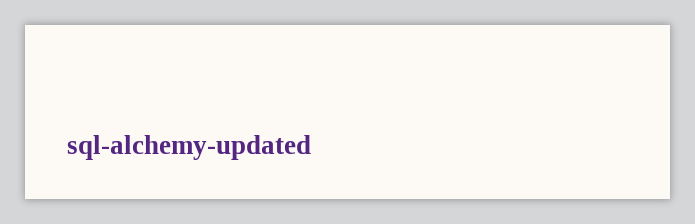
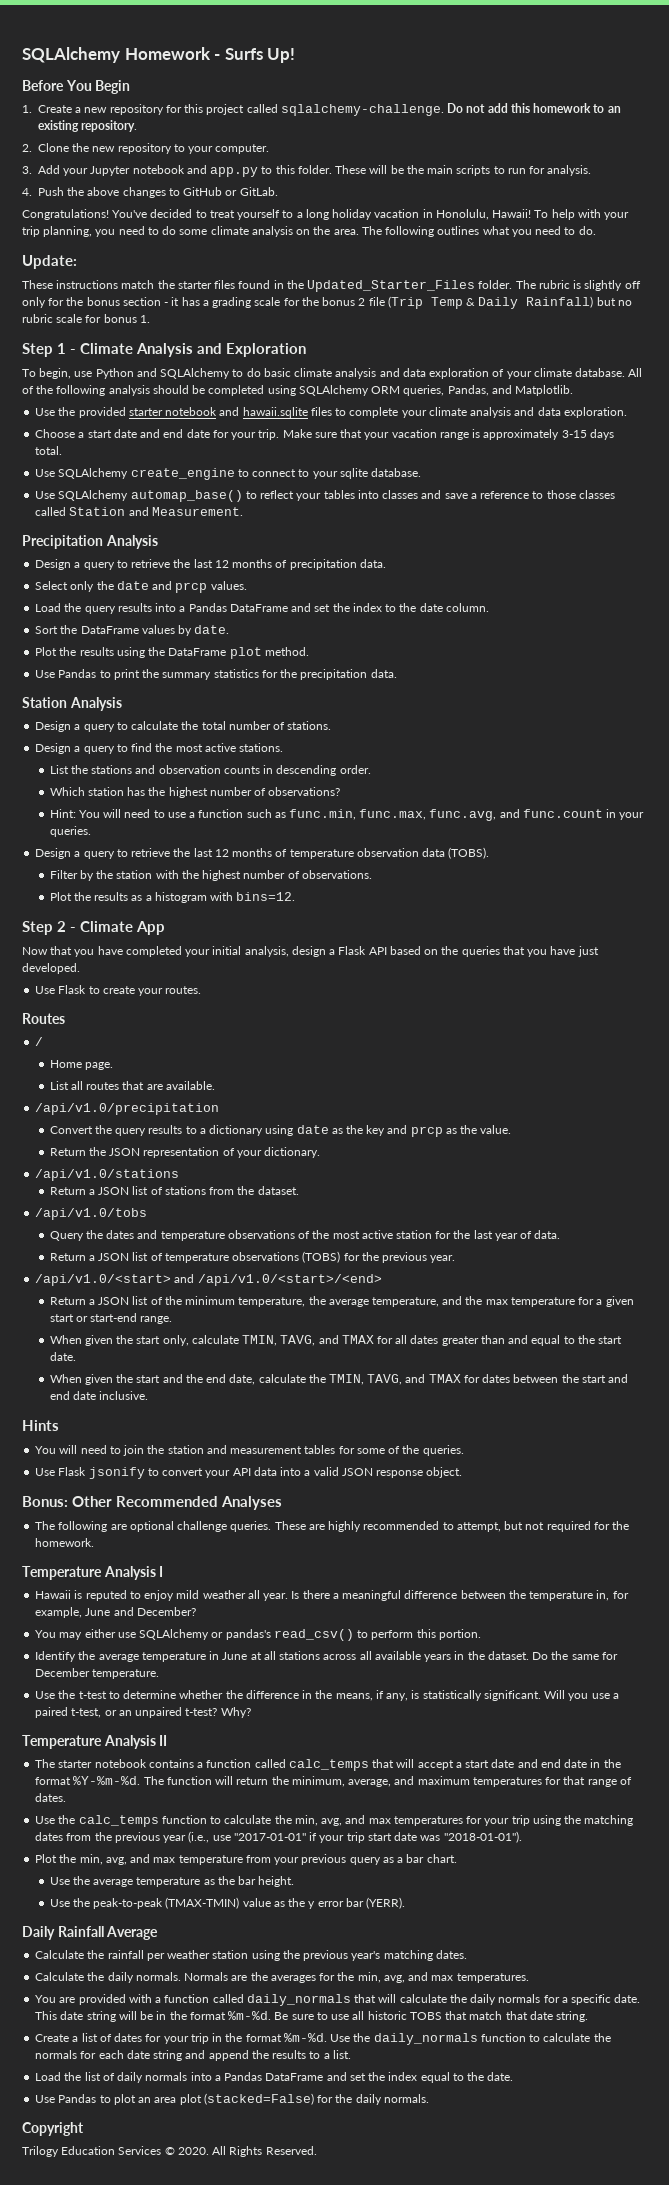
[67,135,311,160] sql-alchemy-updated -> [22,47,296,63] [22,80,131,94] [22,103,621,116] [38,120,138,132] [22,143,270,154] [22,165,592,177] [22,187,278,198] [22,209,630,220] [22,226,596,237] [22,255,77,269] [22,280,641,292] [22,296,632,309] [22,314,150,323] [22,343,307,357] [22,368,643,379] [22,385,574,396] [35,407,627,418] [35,429,614,440] [35,446,63,455] [35,468,422,480] [35,490,615,502] [35,507,243,516] [22,535,158,549] [35,559,386,570] [35,581,247,593] [35,603,489,614] [35,625,230,636] [35,647,309,659] [35,669,397,680] [22,697,122,711] [35,721,332,732] [35,743,284,754] [49,765,371,776] [49,787,341,798] [49,809,645,821] [49,826,91,837] [35,847,490,859] [49,870,372,881] [49,892,296,903] [22,921,166,935] [22,946,599,957] [22,963,80,974] [35,985,202,996] [22,1013,65,1024] [35,1037,44,1046] [49,1060,113,1070] [49,1081,215,1090] [35,1103,220,1115] [49,1125,512,1137] [49,1147,321,1158] [35,1169,180,1181] [49,1186,299,1195] [35,1208,148,1220] [49,1230,561,1241] [49,1251,456,1263] [35,1274,382,1286] [49,1296,634,1307] [49,1313,173,1324] [49,1335,623,1346] [49,1352,76,1361] [49,1374,629,1385] [49,1391,149,1400] [22,1420,59,1431] [35,1445,464,1456] [35,1467,463,1479] [22,1496,283,1510] [35,1521,630,1532] [35,1538,95,1547] [22,1566,164,1580] [35,1590,629,1601] [35,1607,196,1618] [35,1629,481,1641] [35,1651,618,1662] [35,1668,160,1679] [35,1690,619,1701] [35,1707,251,1718] [22,1735,168,1749] [35,1759,621,1771] [35,1776,632,1787] [35,1793,67,1802] [35,1815,634,1827] [35,1831,522,1843] [35,1854,457,1865] [49,1876,295,1887] [49,1897,405,1909] [22,1926,159,1940] [35,1950,467,1961] [35,1972,529,1983] [35,1994,641,2006] [35,2011,589,2022] [35,2033,611,2045] [35,2050,351,2061] [35,2072,514,2083] [35,2093,429,2105] [22,2122,84,2136] [22,2146,317,2157] SQLAlchemy Homework - Surfs Up! // Before You Begin // 1. Create a new repository for this project called sqlalchemy-challenge. Do not add this homework to an existing repository. // 2. Clone the new repository to your computer. // 3. Add your Jupyter notebook and app.py to this folder. These will be the main scripts to run for analysis. // 4. Push the above changes to GitHub or GitLab. // Congratulations! You've decided to treat yourself to a long holiday vacation in Honolulu, Hawaii! To help with your trip planning, you need to do some climate analysis on the area. The following outlines what you need to do. // Update: // These instructions match the starter files found in the Updated_Starter_Files folder. The rubric is slightly off only for the bonus section - it has a grading scale for the bonus 2 file (Trip Temp & Daily Rainfall) but no rubric scale for bonus 1. // Step 1 - Climate Analysis and Exploration // To begin, use Python and SQLAlchemy to do basic climate analysis and data exploration of your climate database. All of the following analysis should be completed using SQLAlchemy ORM queries, Pandas, and Matplotlib. // Use the provided starter notebook and hawaii.sqlite files to complete your climate analysis and data exploration. // Choose a start date and end date for your trip. Make sure that your vacation range is approximately 3-15 days total. // Use SQLAlchemy create_engine to connect to your sqlite database. // Use SQLAlchemy automap_base() to reflect your tables into classes and save a reference to those classes called Station and Measurement. // Precipitation Analysis // Design a query to retrieve the last 12 months of precipitation data. // Select only the date and prcp values. // Load the query results into a Pandas DataFrame and set the index to the date column. // Sort the DataFrame values by date. // Plot the results using the DataFrame plot method. // Use Pandas to print the summary statistics for the precipitation data. // Station Analysis // Design a query to calculate the total number of stations. // Design a query to find the most active stations. // List the stations and observation counts in descending order. // Which station has the highest number of observations? // Hint: You will need to use a function such as func.min, func.max, func.avg, and func.count in your queries. // Design a query to retrieve the last 12 months of temperature observation data (TOBS). // Filter by the station with the highest number of observations. // Plot the results as a histogram with bins=12. // Step 2 - Climate App // Now that you have completed your initial analysis, design a Flask API based on the queries that you have just developed. // Use Flask to create your routes. // Routes // / // Home page. // List all routes that are available. // /api/v1.0/precipitation // Convert the query results to a dictionary using date as the key and prcp as the value. // Return the JSON representation of your dictionary. // /api/v1.0/stations // Return a JSON list of stations from the dataset. // /api/v1.0/tobs // Query the dates and temperature observations of the most active station for the last year of data. // Return a JSON list of temperature observations (TOBS) for the previous year. // /api/v1.0/<start> and /api/v1.0/<start>/<end> // Return a JSON list of the minimum temperature, the average temperature, and the max temperature for a given start or start-end range. // When given the start only, calculate TMIN, TAVG, and TMAX for all dates greater than and equal to the start date. // When given the start and the end date, calculate the TMIN, TAVG, and TMAX for dates between the start and end date inclusive. // Hints // You will need to join the station and measurement tables for some of the queries. // Use Flask jsonify to convert your API data into a valid JSON response object. // Bonus: Other Recommended Analyses // The following are optional challenge queries. These are highly recommended to attempt, but not required for the homework. // Temperature Analysis I // Hawaii is reputed to enjoy mild weather all year. Is there a meaningful difference between the temperature in, for example, June and December? // You may either use SQLAlchemy or pandas's read_csv() to perform this portion. // Identify the average temperature in June at all stations across all available years in the dataset. Do the same for December temperature. // Use the t-test to determine whether the difference in the means, if any, is statistically significant. Will you use a paired t-test, or an unpaired t-test? Why? // Temperature Analysis II // The starter notebook contains a function called calc_temps that will accept a start date and end date in the format %Y-%m-%d. The function will return the minimum, average, and maximum temperatures for that range of dates. // Use the calc_temps function to calculate the min, avg, and max temperatures for your trip using the matching dates from the previous year (i.e., use "2017-01-01" if your trip start date was "2018-01-01"). // Plot the min, avg, and max temperature from your previous query as a bar chart. // Use the average temperature as the bar height. // Use the peak-to-peak (TMAX-TMIN) value as the y error bar (YERR). // Daily Rainfall Average // Calculate the rainfall per weather station using the previous year's matching dates. // Calculate the daily normals. Normals are the averages for the min, avg, and max temperatures. // You are provided with a function called daily_normals that will calculate the daily normals for a specific date. This date string will be in the format %m-%d. Be sure to use all historic TOBS that match that date string. // Create a list of dates for your trip in the format %m-%d. Use the daily_normals function to calculate the normals for each date string and append the results to a list. // Load the list of daily normals into a Pandas DataFrame and set the index equal to the date. // Use Pandas to plot an area plot (stacked=False) for the daily normals. // Copyright // Trilogy Education Services © 2020. All Rights Reserved.

